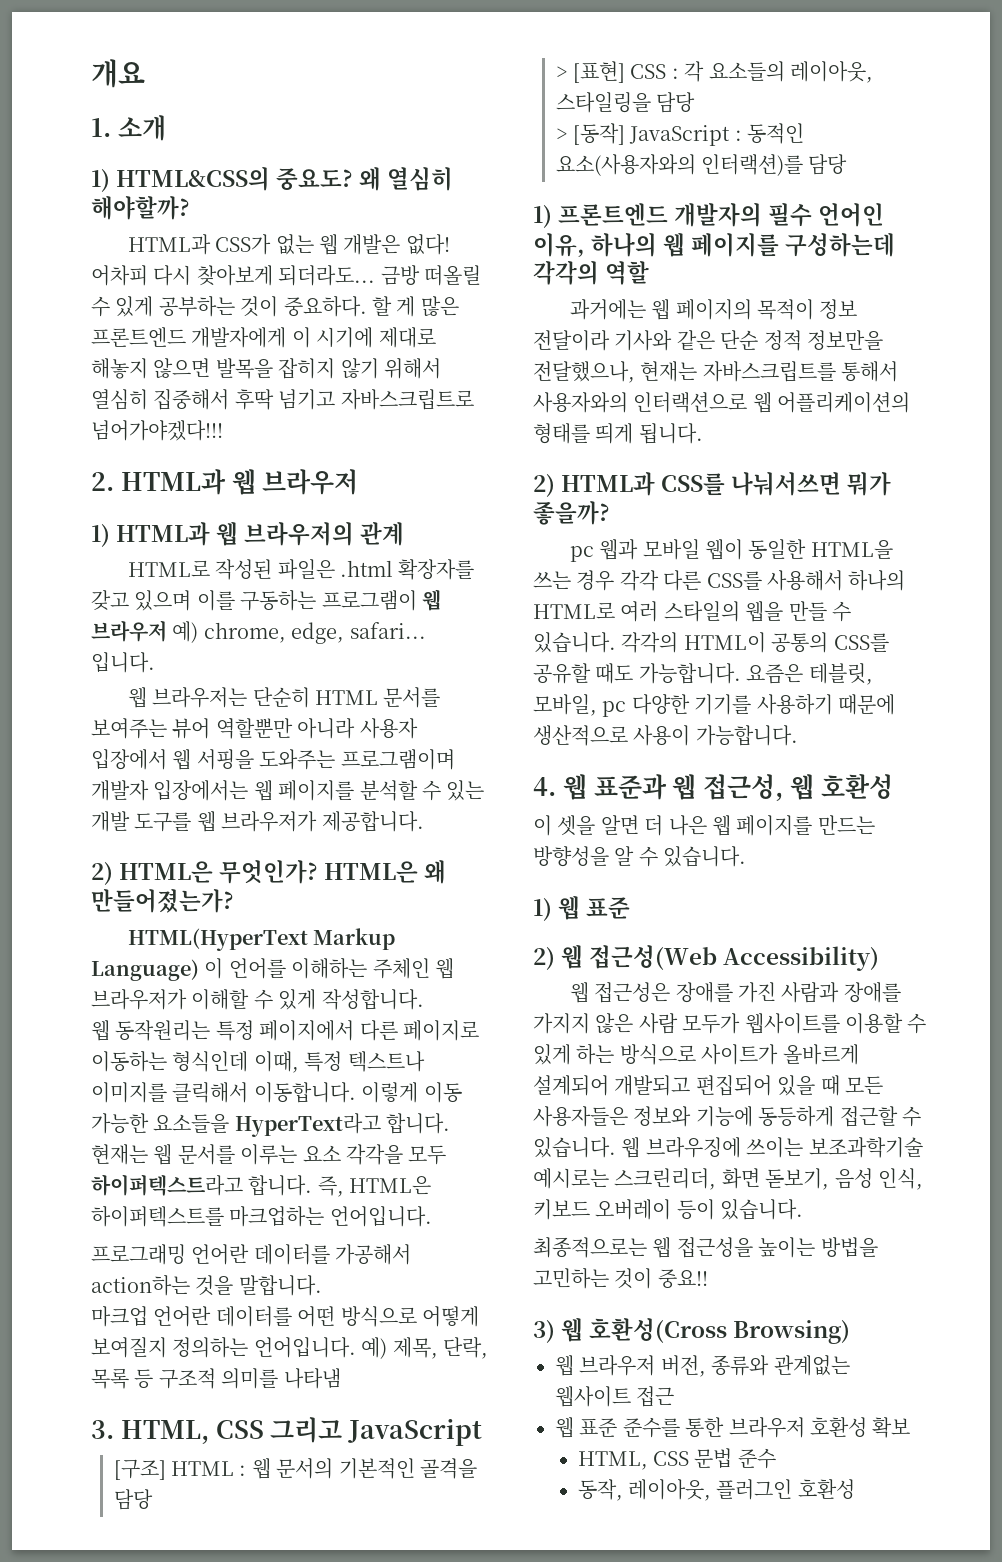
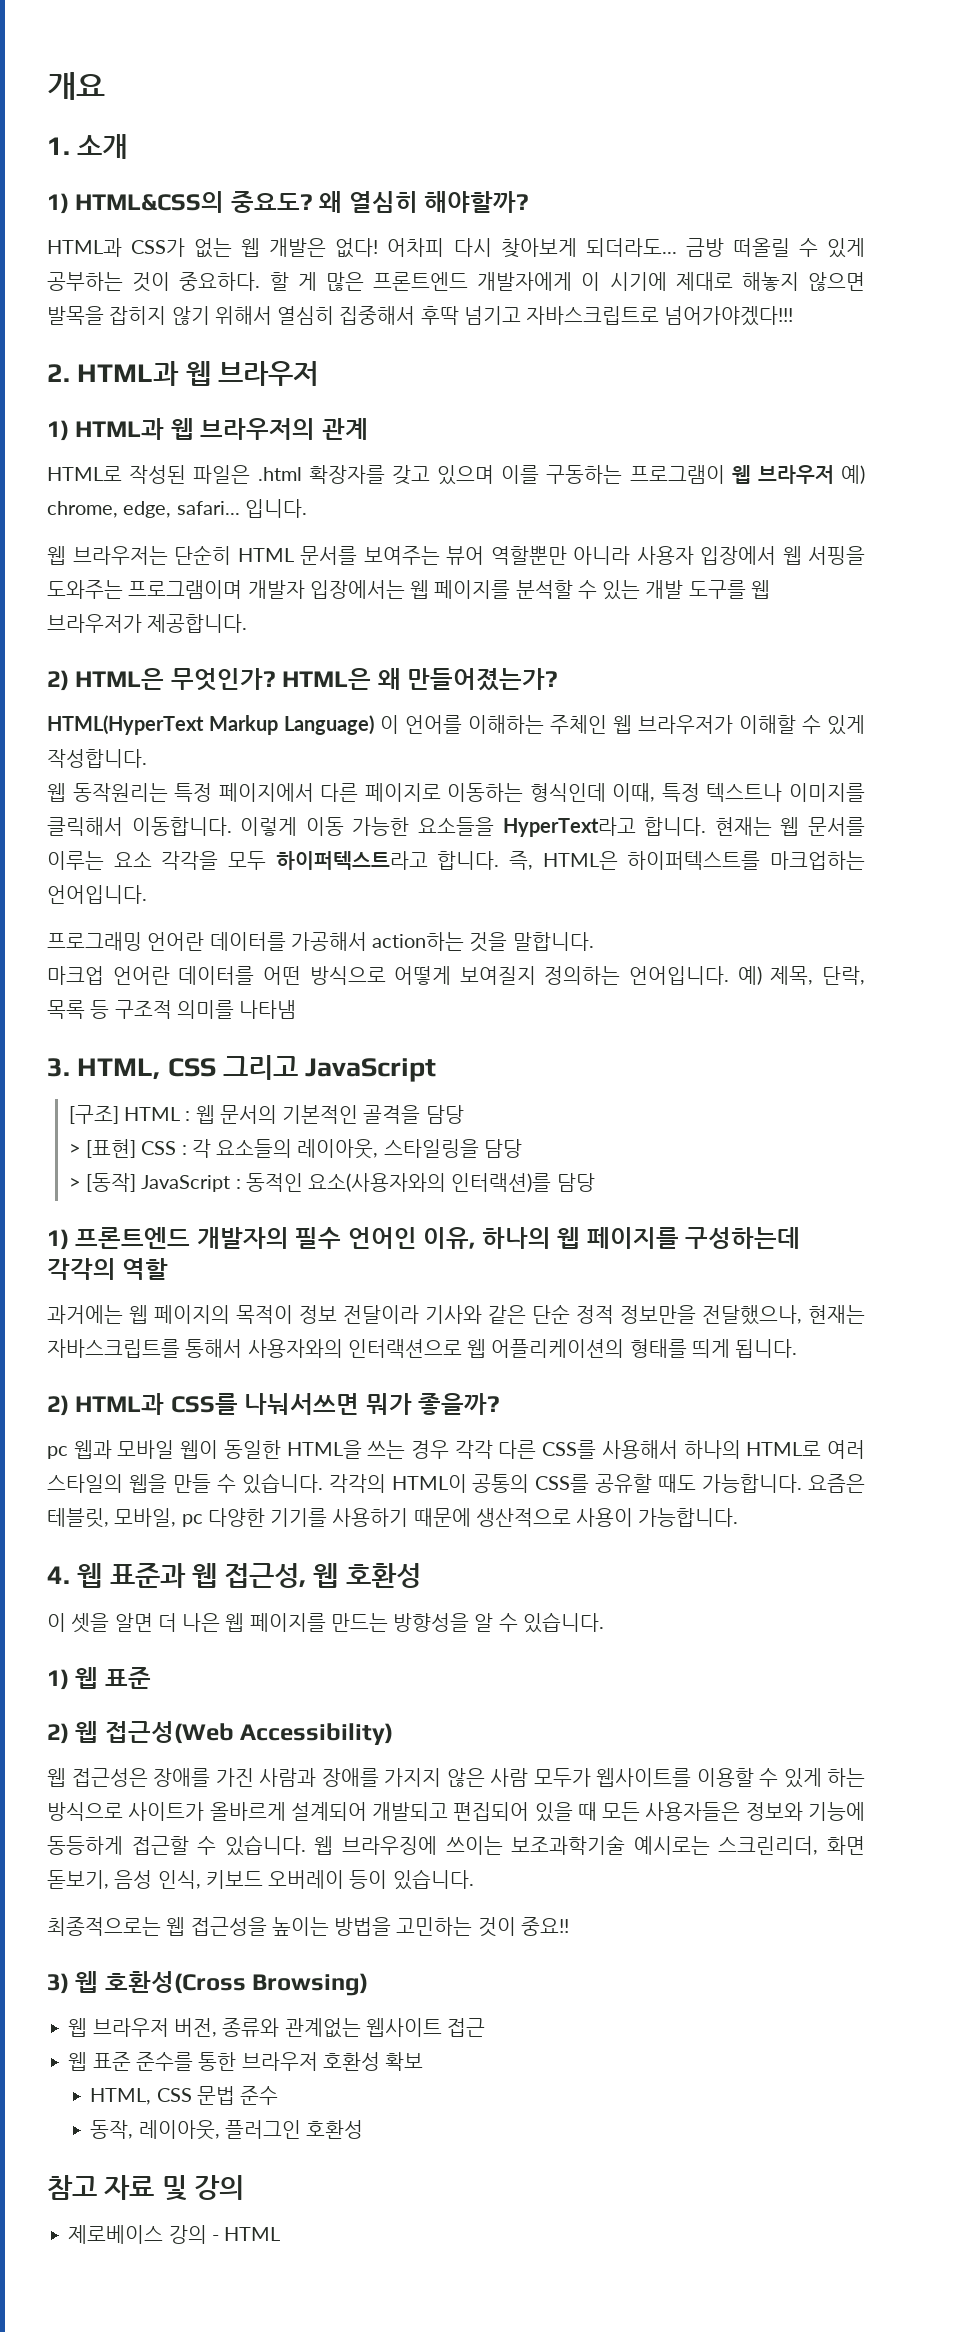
(855, 1489) none -> [47,2175,244,2201] [68,2225,281,2244] // 참고 자료 및 강의 // 제로베이스 강의 - HTML

